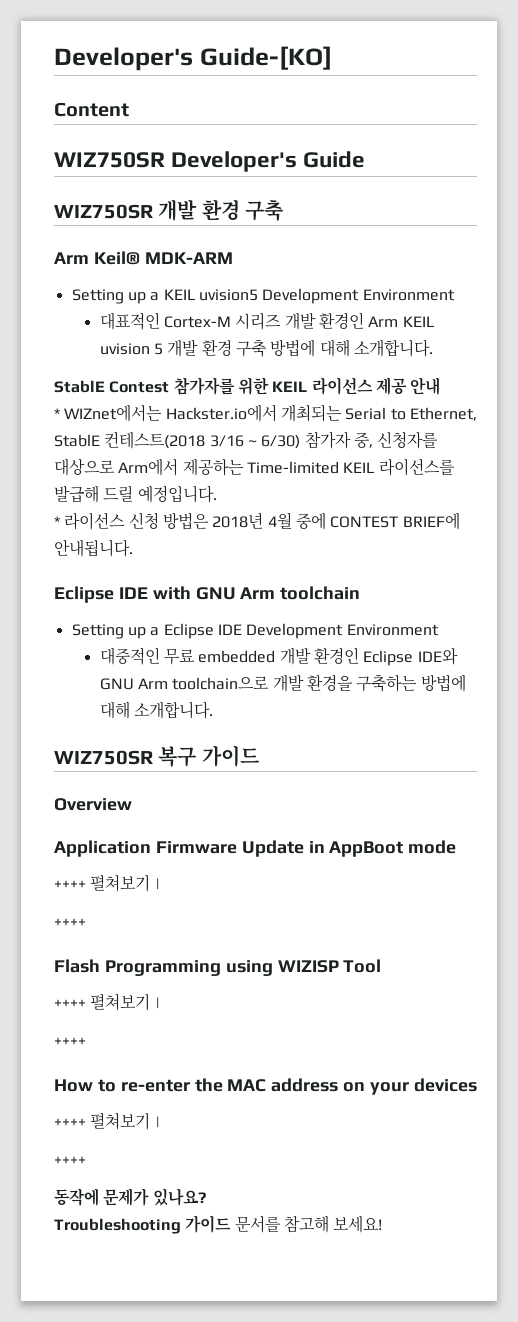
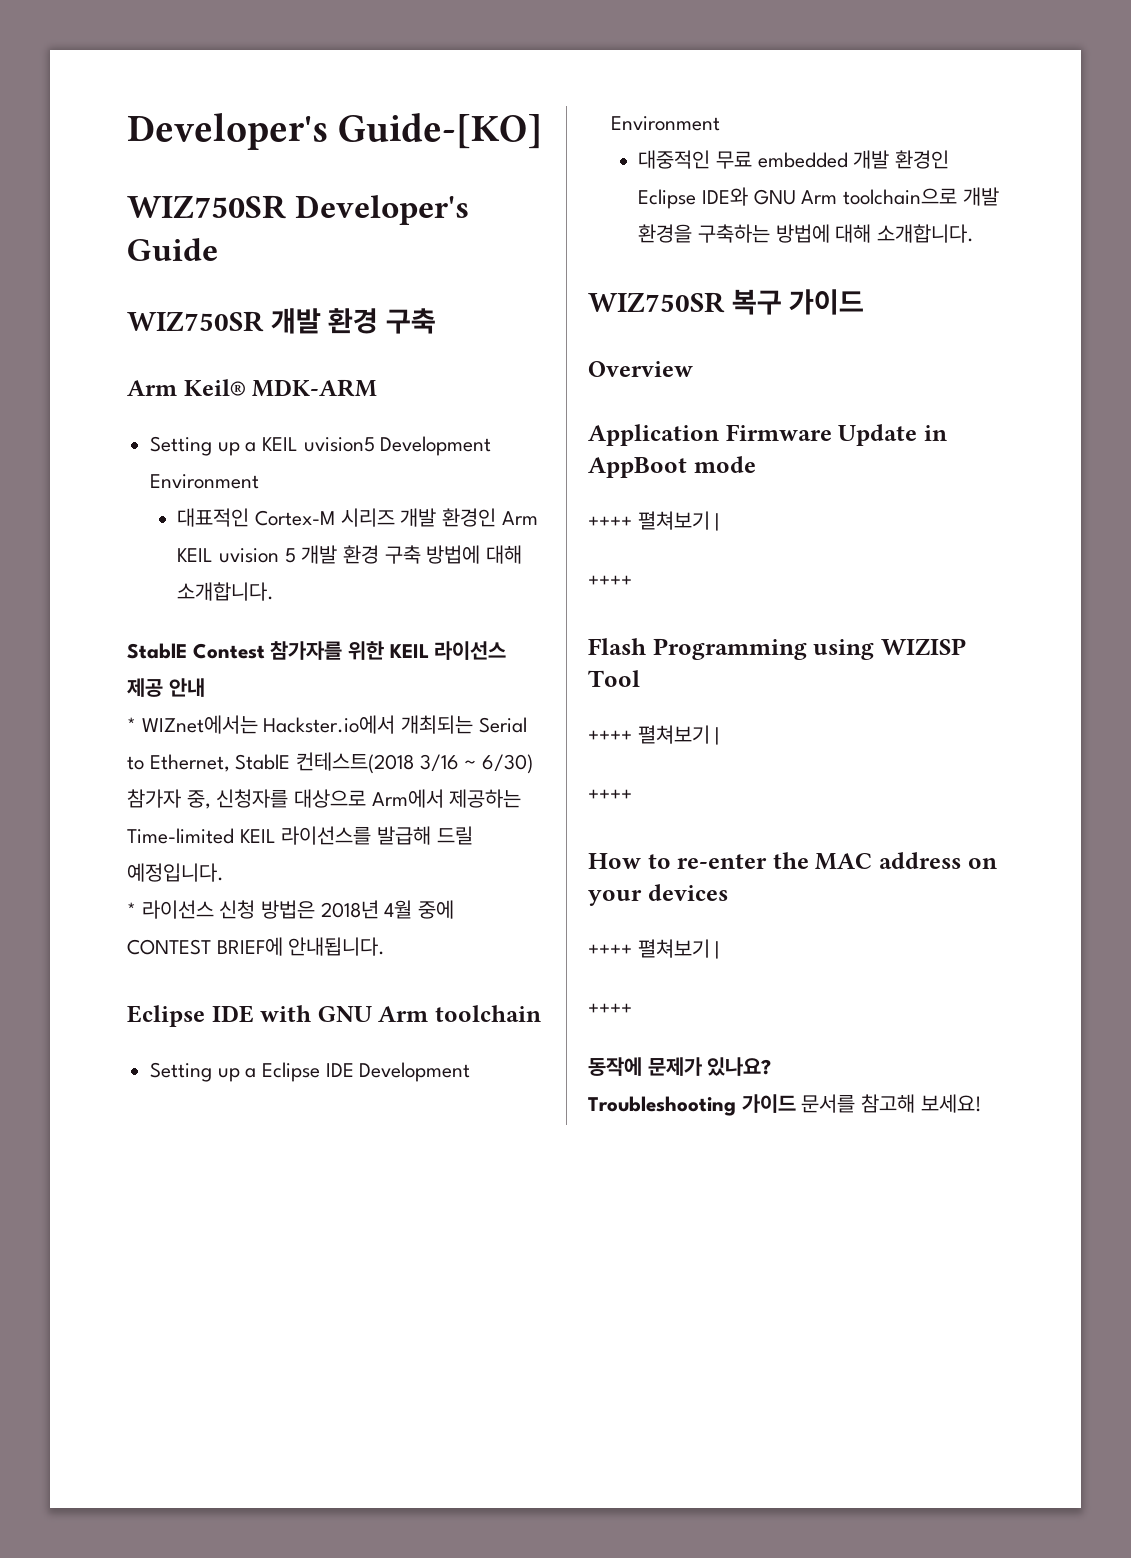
[54,102,129,117] // Content -> (543, 131) none

